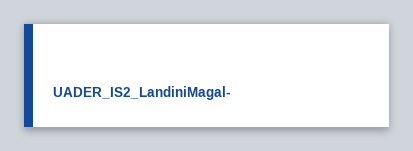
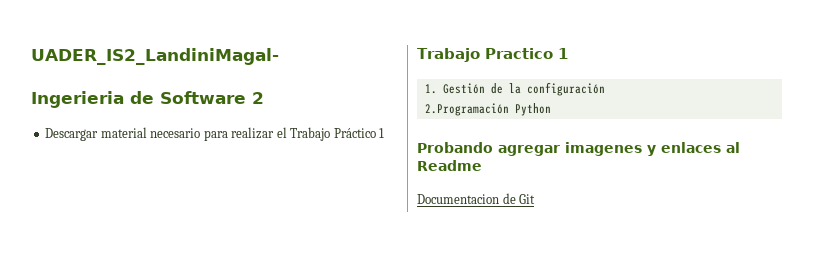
(231, 93) none -> [31,91,264,108] [45,127,385,141] [417,48,568,62] [424,82,605,96] [424,103,551,116] [417,142,740,156] [417,160,482,171] [417,193,536,204] // Ingerieria de Software 2 // Descargar material necesario para realizar el Trabajo Práctico 1 // Trabajo Practico 1 // 1. Gestión de la configuración // 2.Programación Python // Probando agregar imagenes y enlaces al Readme // Documentacion de Git

